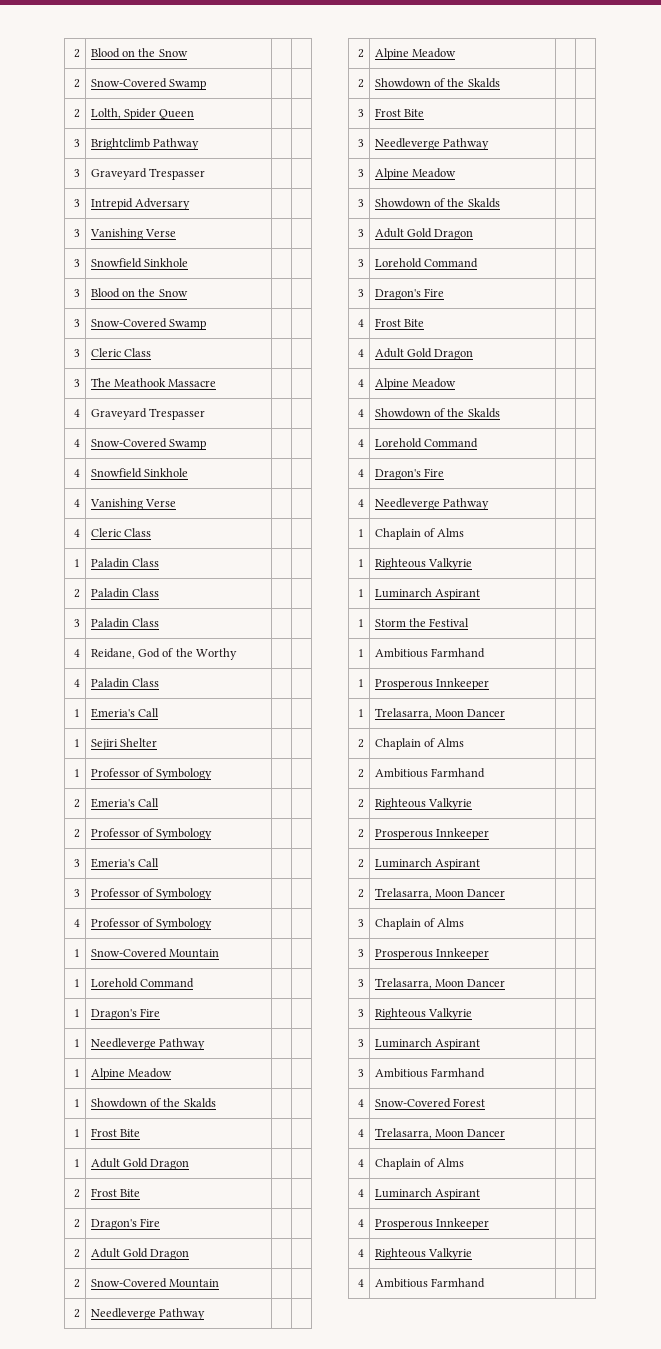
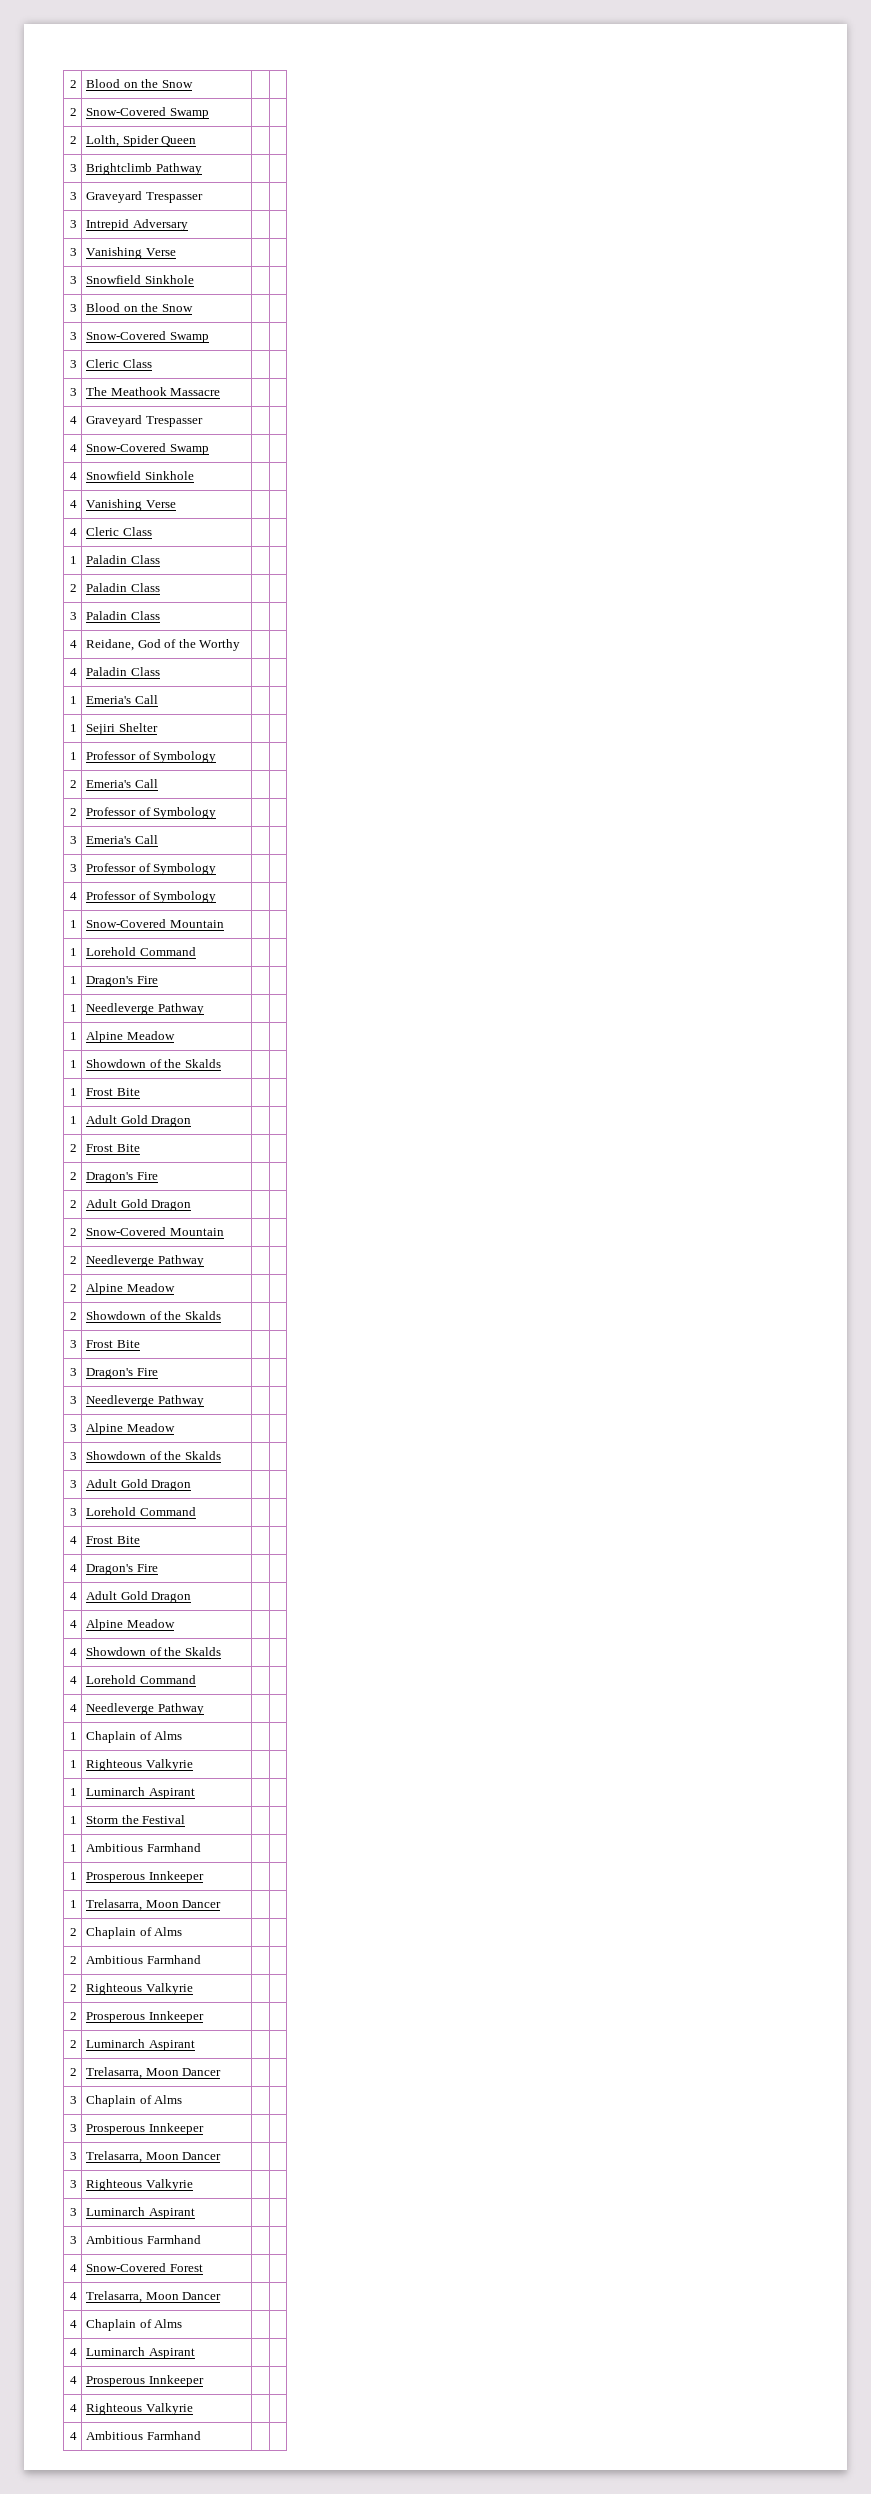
(424, 113) none -> [69,1368,77,1376] [86,1368,158,1379] // 3 | Dragon's Fire | |
[358,289,365,297] [374,288,444,300] [358,319,365,327] [374,318,424,327] 3 | Dragon's Fire | | // 4 | Frost Bite -> [69,1536,77,1544] [86,1536,140,1544] [69,1564,77,1572] [86,1564,158,1575] 4 | Frost Bite | | // 4 | Dragon's Fire
[358,469,365,477] [374,468,444,480] // 4 | Dragon's Fire | | -> (196, 1679) none

